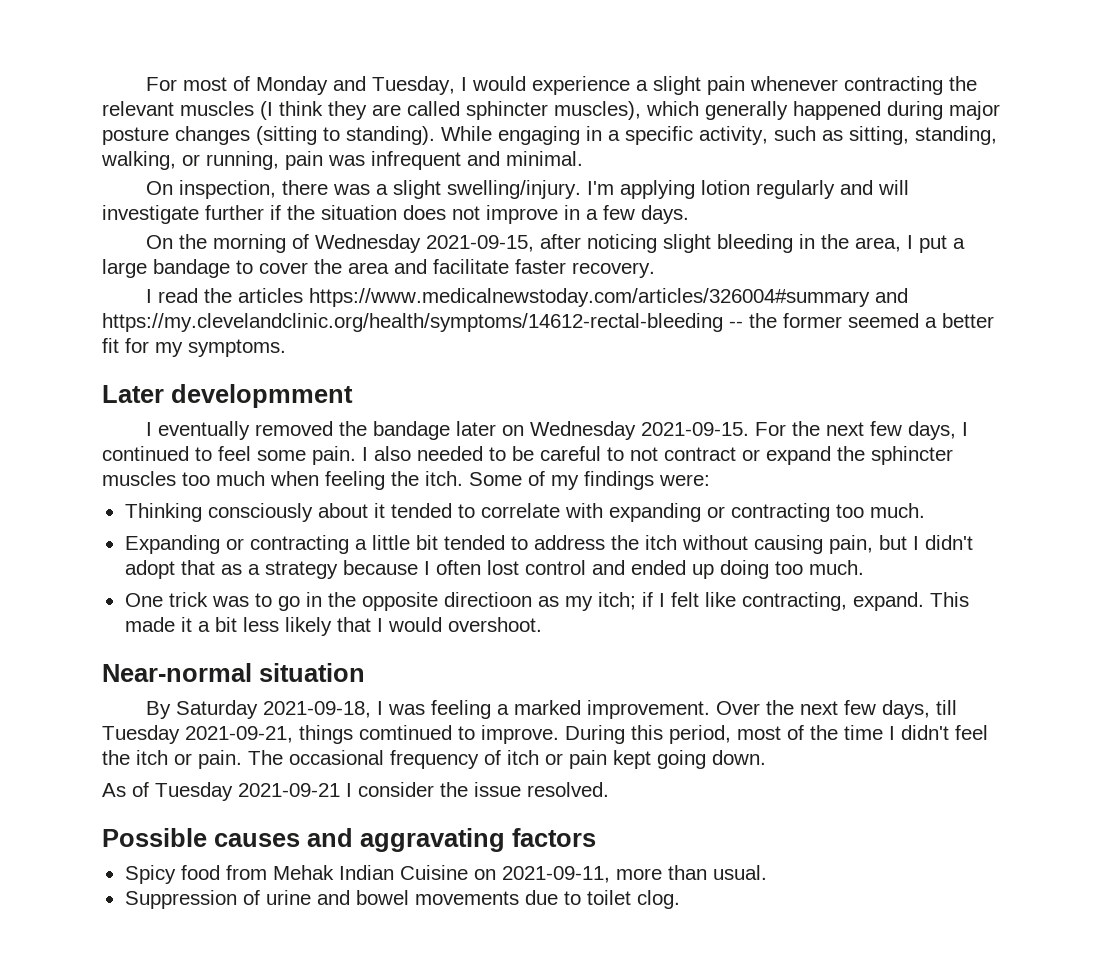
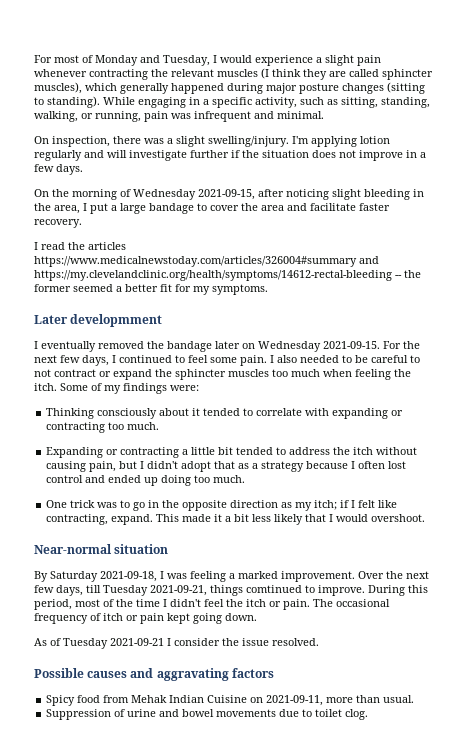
[443,592,532,607] directioon -> [230,500,279,508] direction

